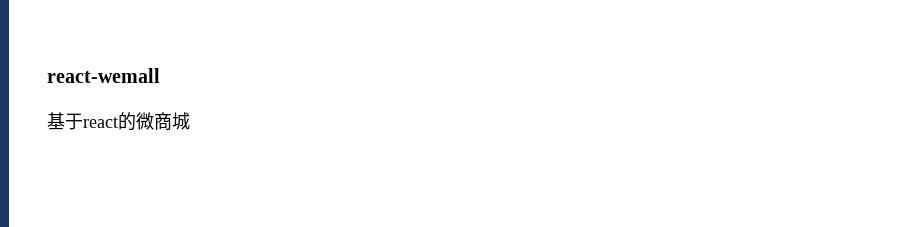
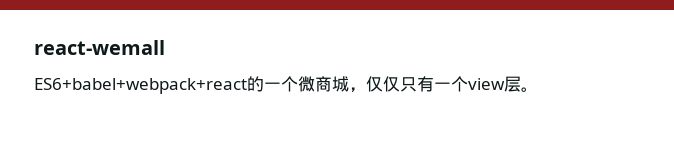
[47,112,190,131] 基于react的微商城 -> [34,76,538,94] ES6+babel+webpack+react的一个微商城，仅仅只有一个view层。

